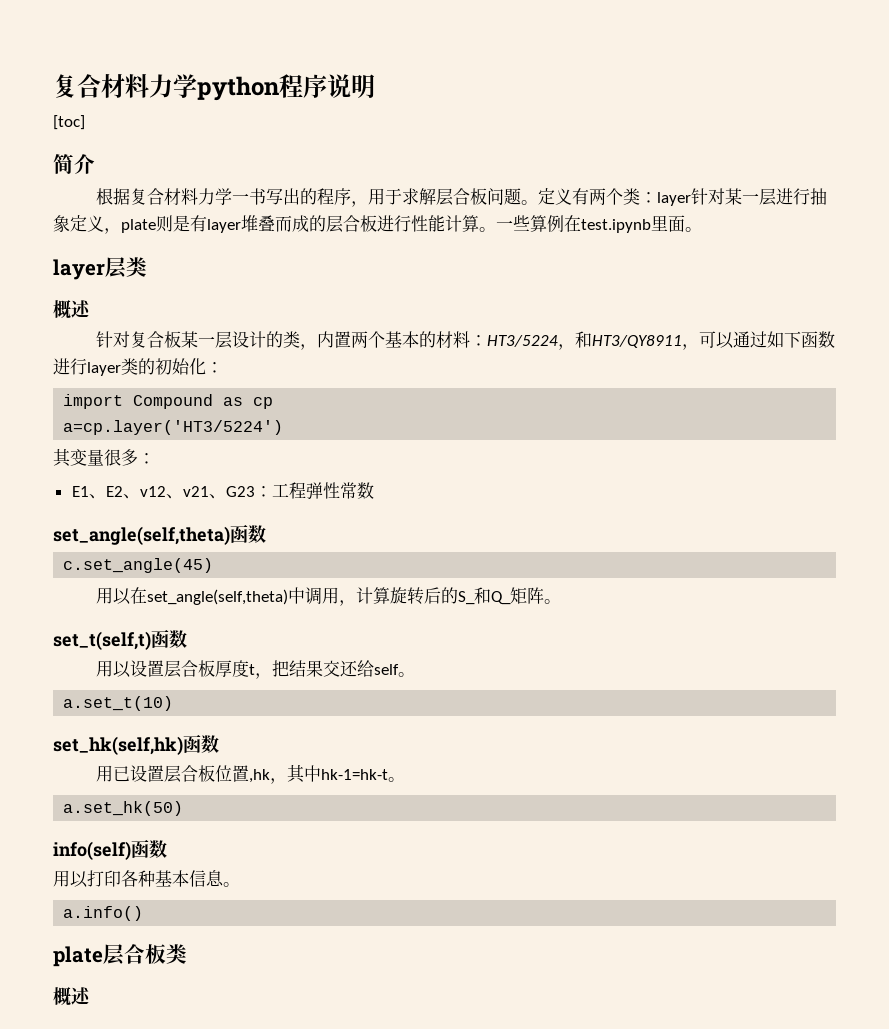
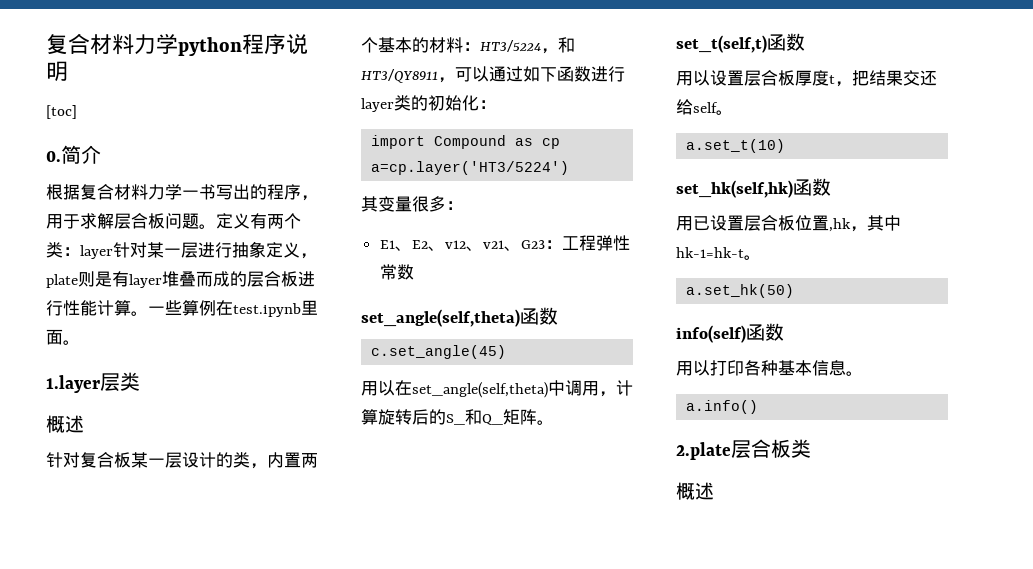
(85, 122) none -> [46,151,61,162] 0.
[53,259,105,280] layer -> [46,375,100,393] 1.layer
[53,946,103,967] plate -> [676,442,731,460] 2.plate

